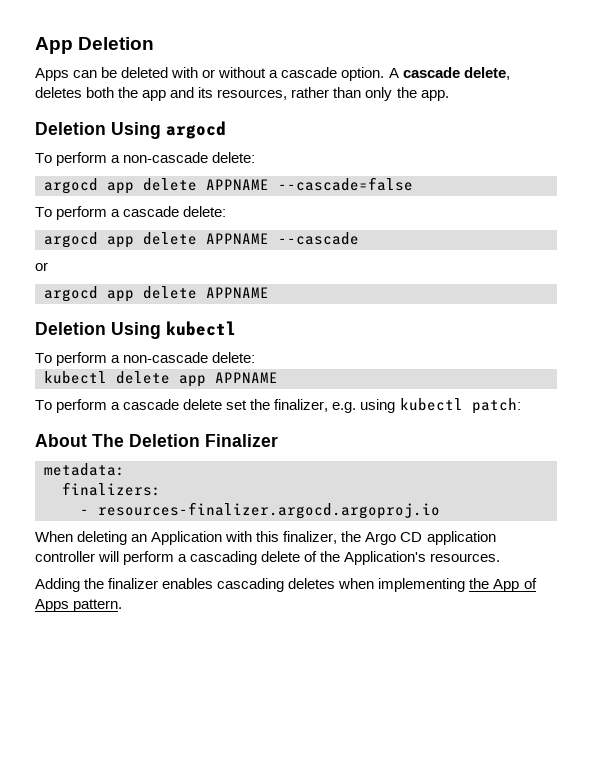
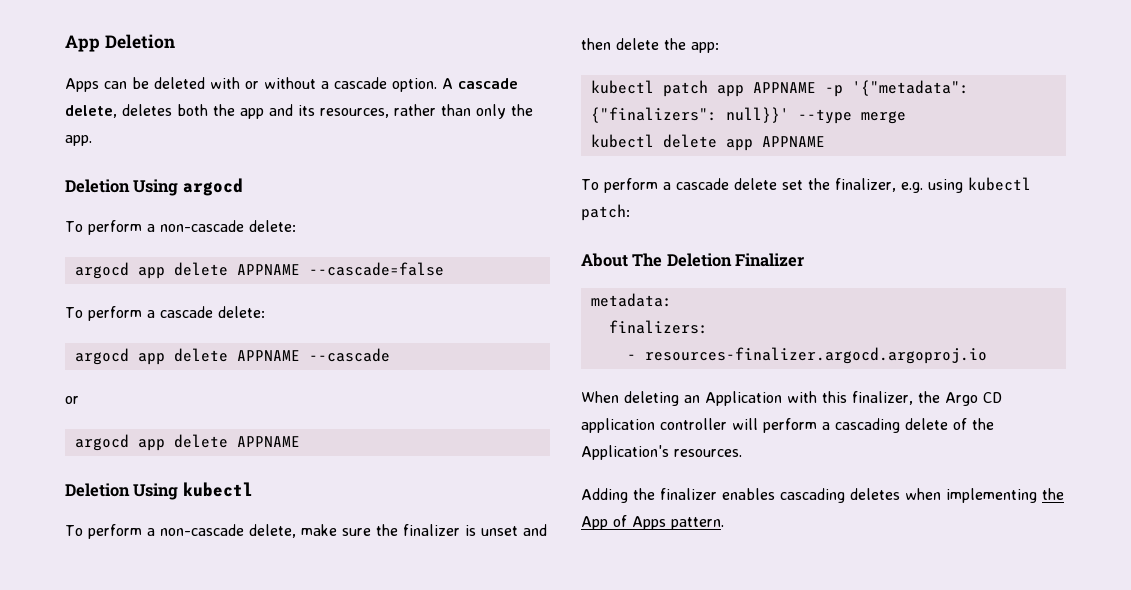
[212,352,256,363] delete: -> [248,524,547,538] [581,38,719,53] [590,80,969,97] [590,107,906,124] delete, make sure the finalizer is unset and then delete the app: // kubectl patch app APPNAME -p '{"metadata": {"finalizers": null}}' --type merge

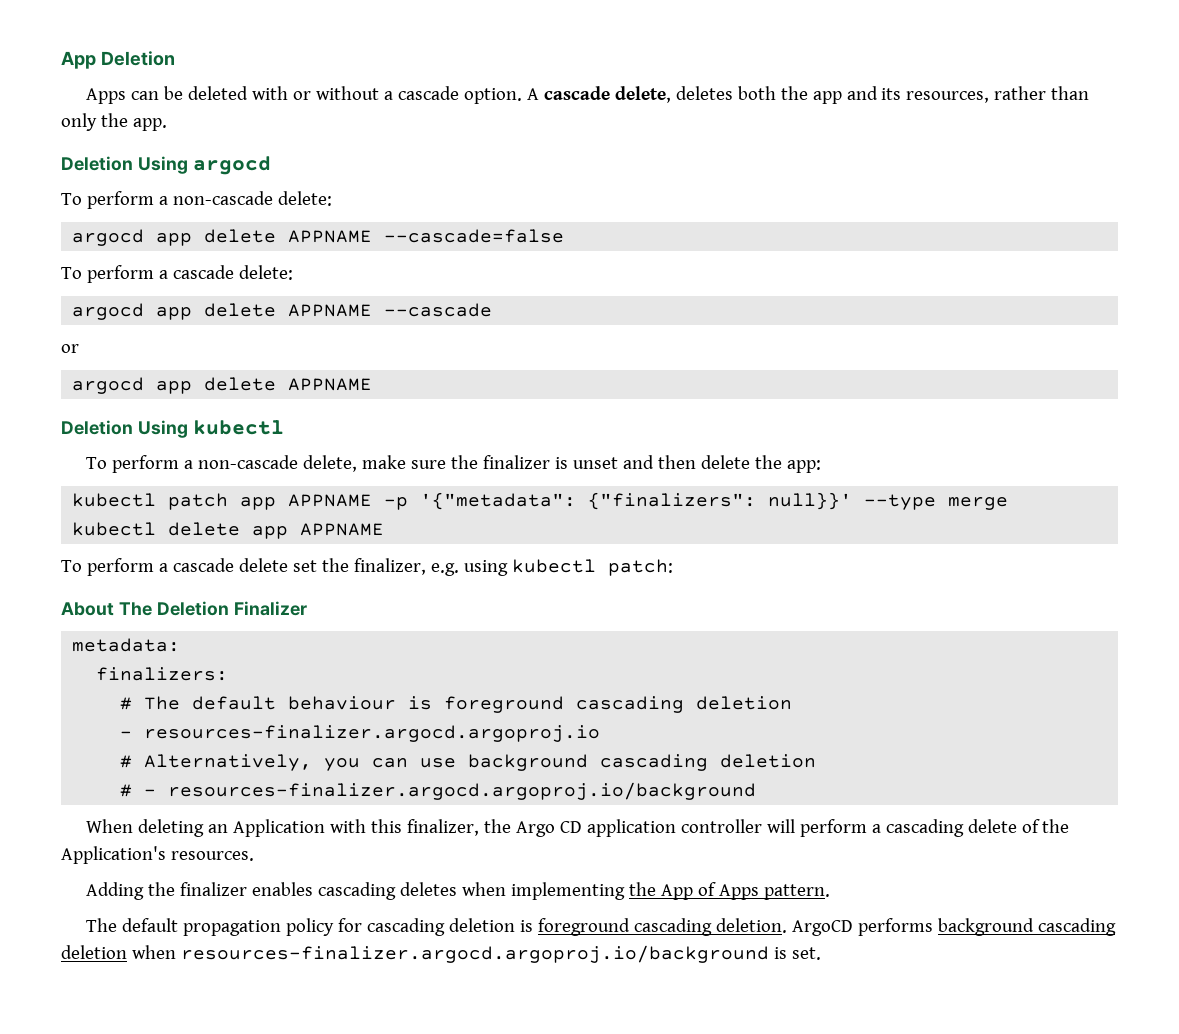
[626,347,987,364] - resources-finalizer.argocd.argoproj.io -> [120,696,793,713] [120,725,601,742] [120,754,817,771] [120,782,757,800] # The default behaviour is foreground cascading deletion // - resources-finalizer.argocd.argoproj.io // # Alternatively, you can use background cascading deletion // # - resources-finalizer.argocd.argoproj.io/background
(724, 523) none -> [85,918,1116,936] [61,945,821,963] // The default propagation policy for cascading deletion is foreground cascading deletion. ArgoCD performs background cascading deletion when resources-finalizer.argocd.argoproj.io/background is set.

